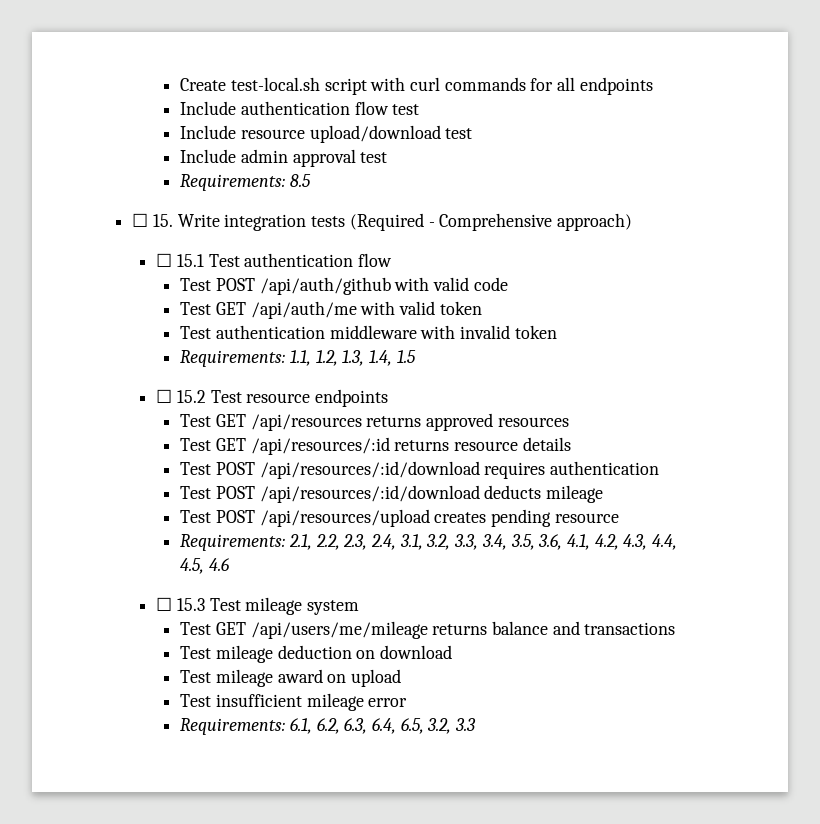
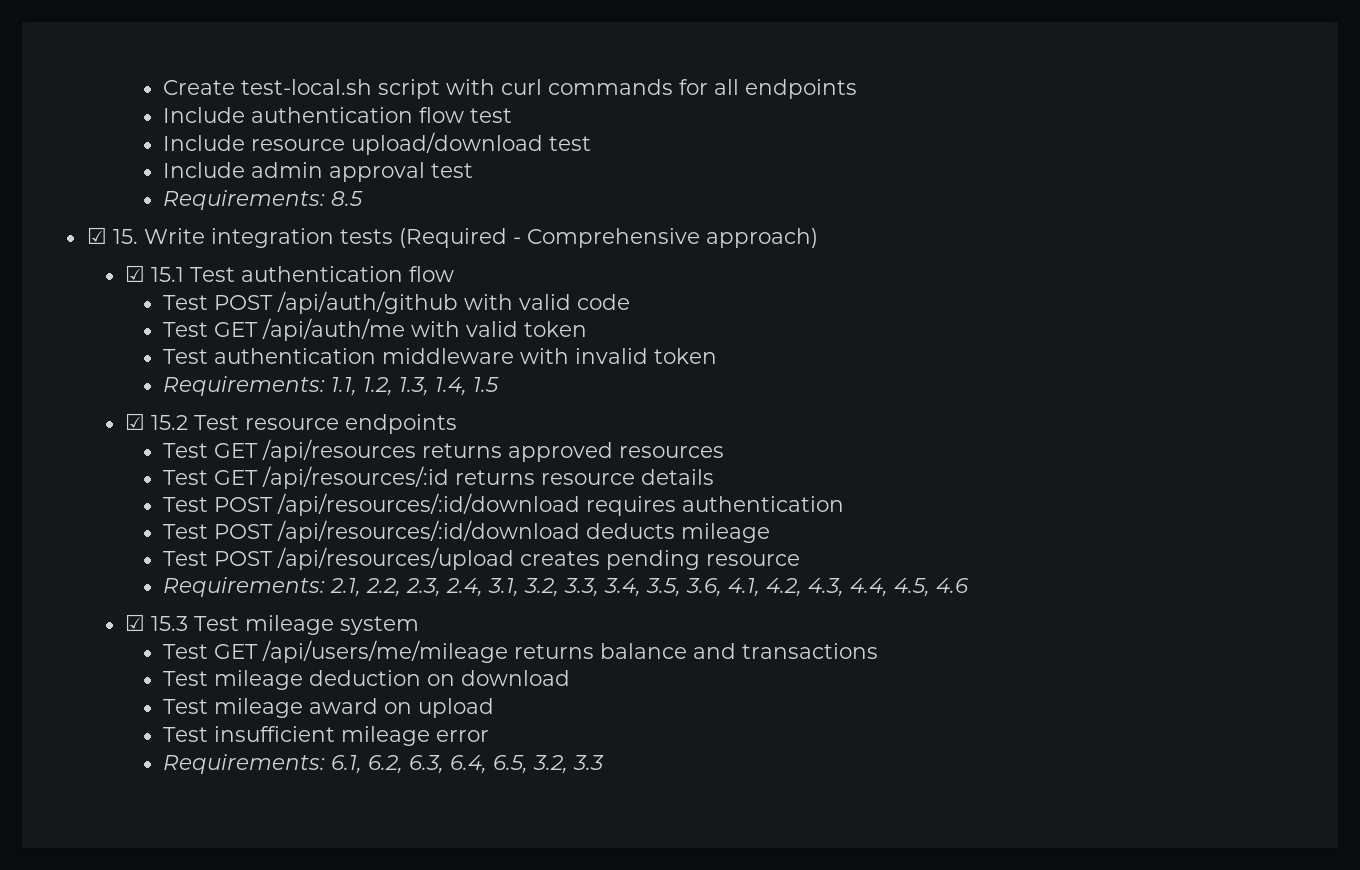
[132,213,149,227] ☐ -> [86,227,107,244] ☑
[156,253,173,267] ☐ -> [125,265,146,282] ☑
[156,389,173,403] ☐ -> [125,413,146,430] ☑
[156,597,173,611] ☐ -> [125,614,146,631] ☑

